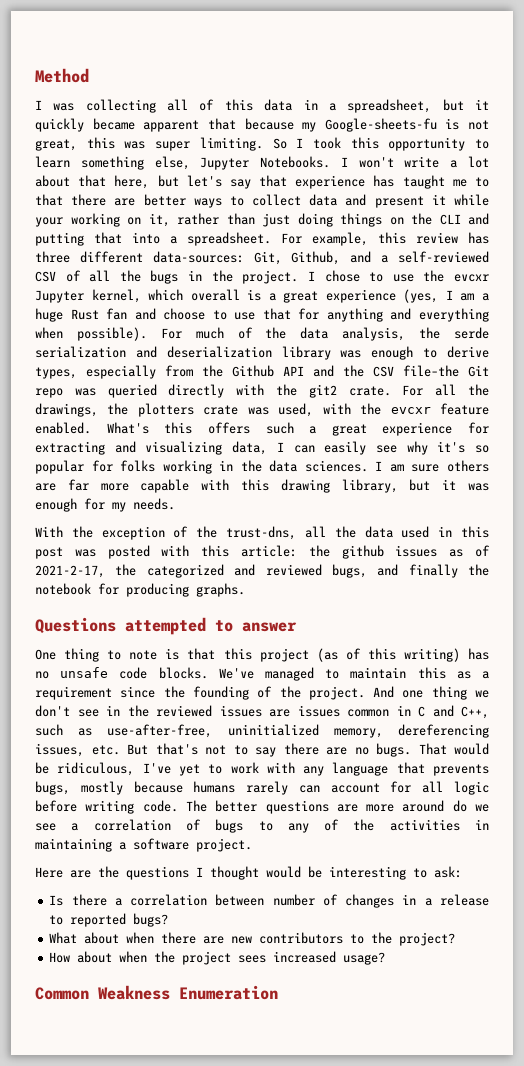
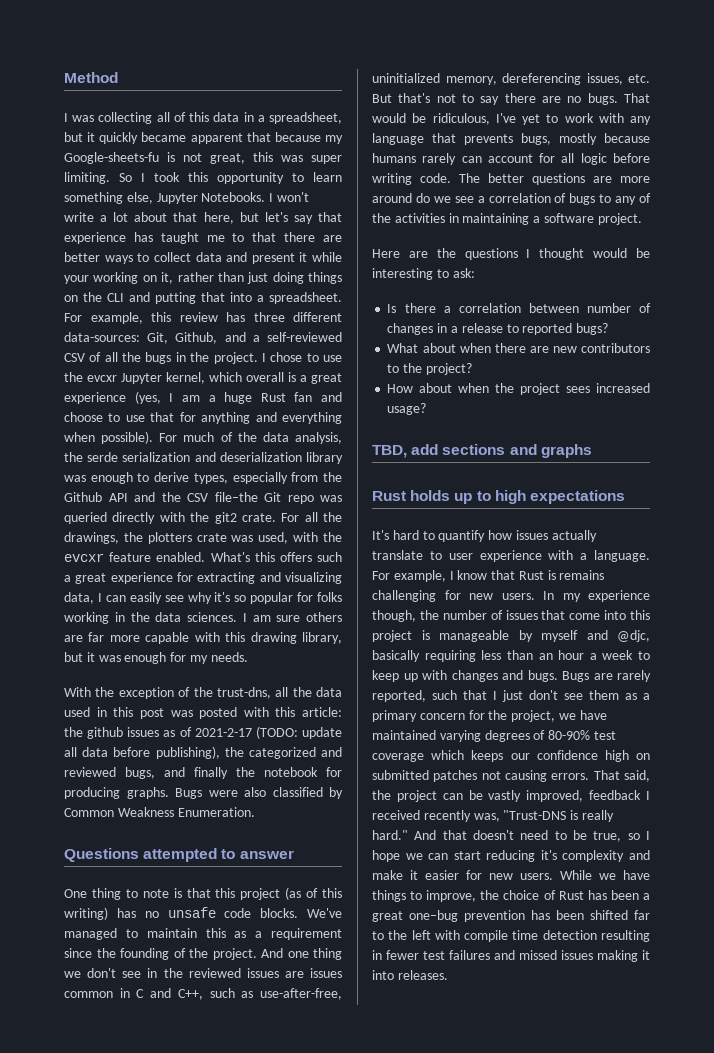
[35,565,105,578] 2021-2-17, -> [194,726,342,739] [64,746,220,759] 2021-2-17 (TODO: update all data before publishing),
(245, 590) none -> [175,787,343,799] [64,807,255,817] Bugs were also classified by Common Weakness Enumeration.
[35,985,278,1000] Common Weakness Enumeration -> [372,444,592,458] [372,490,625,504] [372,530,597,542] [372,550,650,562] [372,570,605,582] [372,590,650,602] [372,610,650,622] [372,630,650,642] [372,650,650,662] [372,670,651,682] [372,690,650,702] [372,710,607,722] [372,730,616,742] [372,750,650,762] [372,770,650,782] [372,790,650,802] [372,810,614,822] [372,830,650,842] [372,850,650,862] [372,870,650,880] [372,890,650,902] [372,910,650,922] [372,930,650,942] [372,950,650,962] [372,970,448,980] TBD, add sections and graphs // Rust holds up to high expectations // It's hard to quantify how issues actually translate to user experience with a language. For example, I know that Rust is remains challenging for new users. In my experience though, the number of issues that come into this project is manageable by myself and @djc, basically requiring less than an hour a week to keep up with changes and bugs. Bugs are rarely reported, such that I just don't see them as a primary concern for the project, we have maintained varying degrees of 80-90% test coverage which keeps our confidence high on submitted patches not causing errors. That said, the project can be vastly improved, feedback I received recently was, "Trust-DNS is really hard." And that doesn't need to be true, so I hope we can start reducing it's complexity and make it easier for new users. While we have things to improve, the choice of Rust has been a great one–bug prevention has been shifted far to the left with compile time detection resulting in fewer test failures and missed issues making it into releases.

